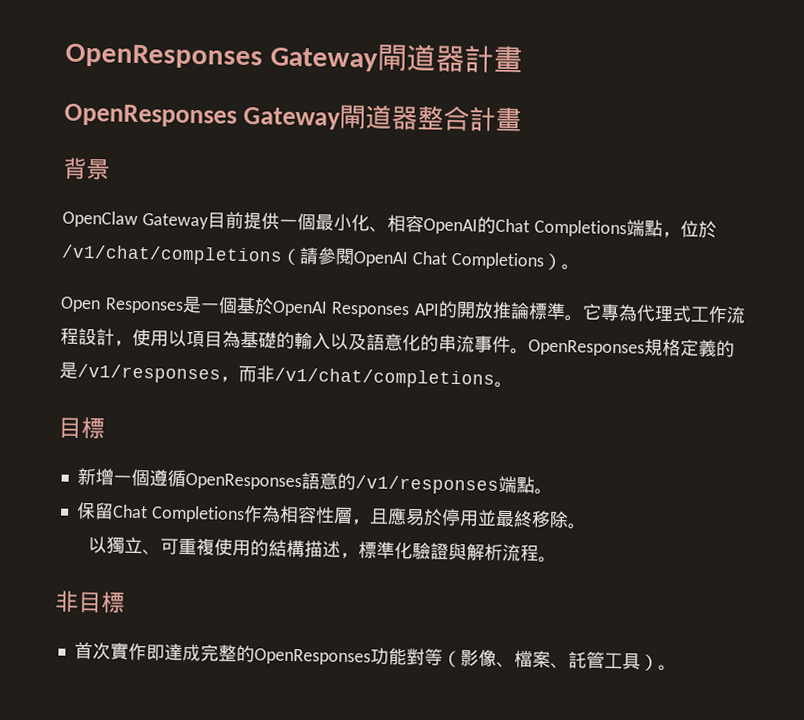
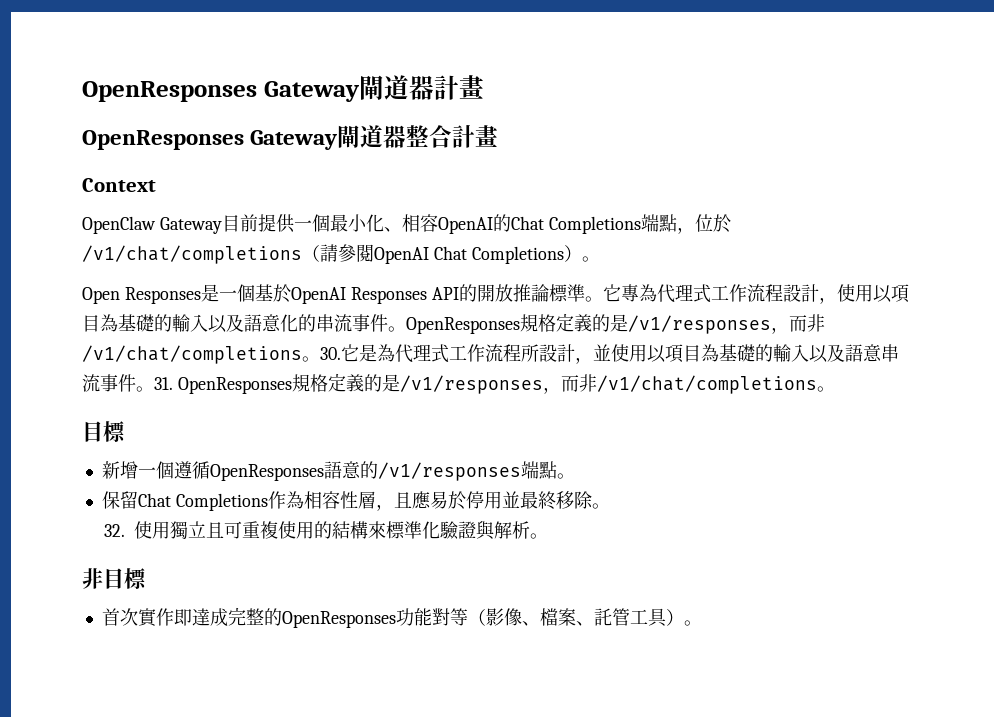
[63,157,110,181] 背景 -> [82,178,156,192] Context
(513, 385) none -> [320,344,899,364] [82,373,835,394] 30.它是為代理式工作流程所設計，並使用以項目為基礎的輸入以及語意串流事件。31. OpenResponses規格定義的是/v1/responses，而非/v1/chat/completions。
[87,536,161,556] 以獨立、 -> [104,521,225,539] 32.使用獨立且
[303,540,359,560] 描述， -> [368,521,387,539] 來
[501,543,539,562] 流程 -> (531, 530) none

